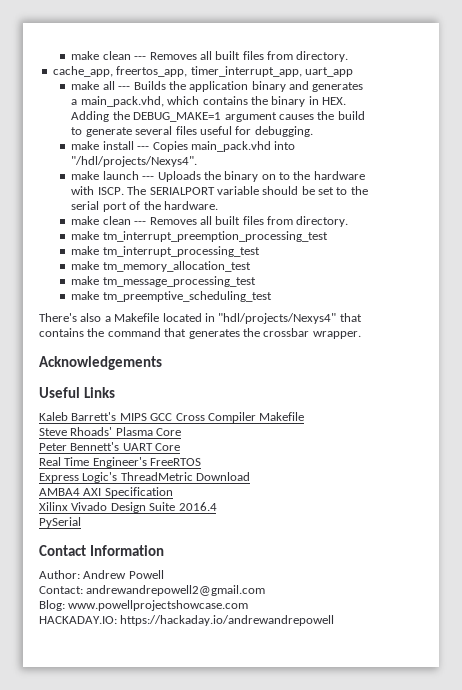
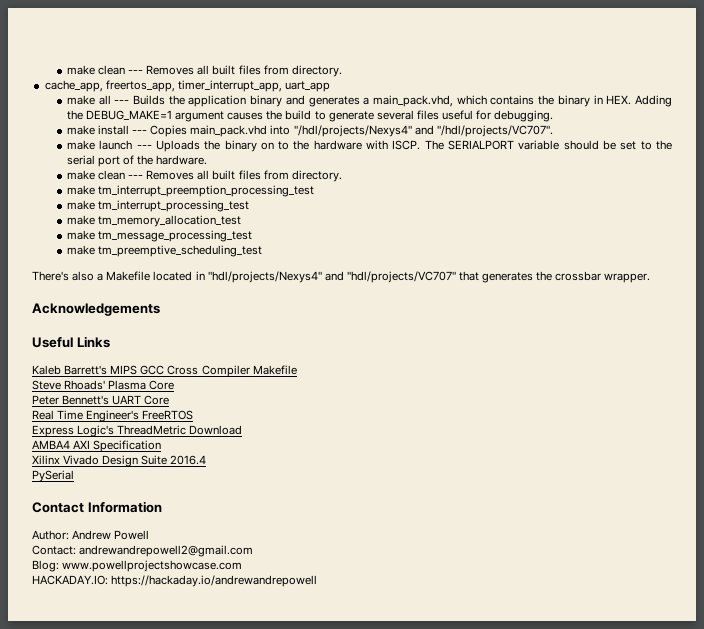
[71,156,198,167] "/hdl/projects/Nexys4". -> [293,125,553,137] "/hdl/projects/Nexys4" and "/hdl/projects/VC707".
[339,313,362,322] [39,328,161,337] that contains the command -> [324,271,456,283] and "hdl/projects/VC707"

